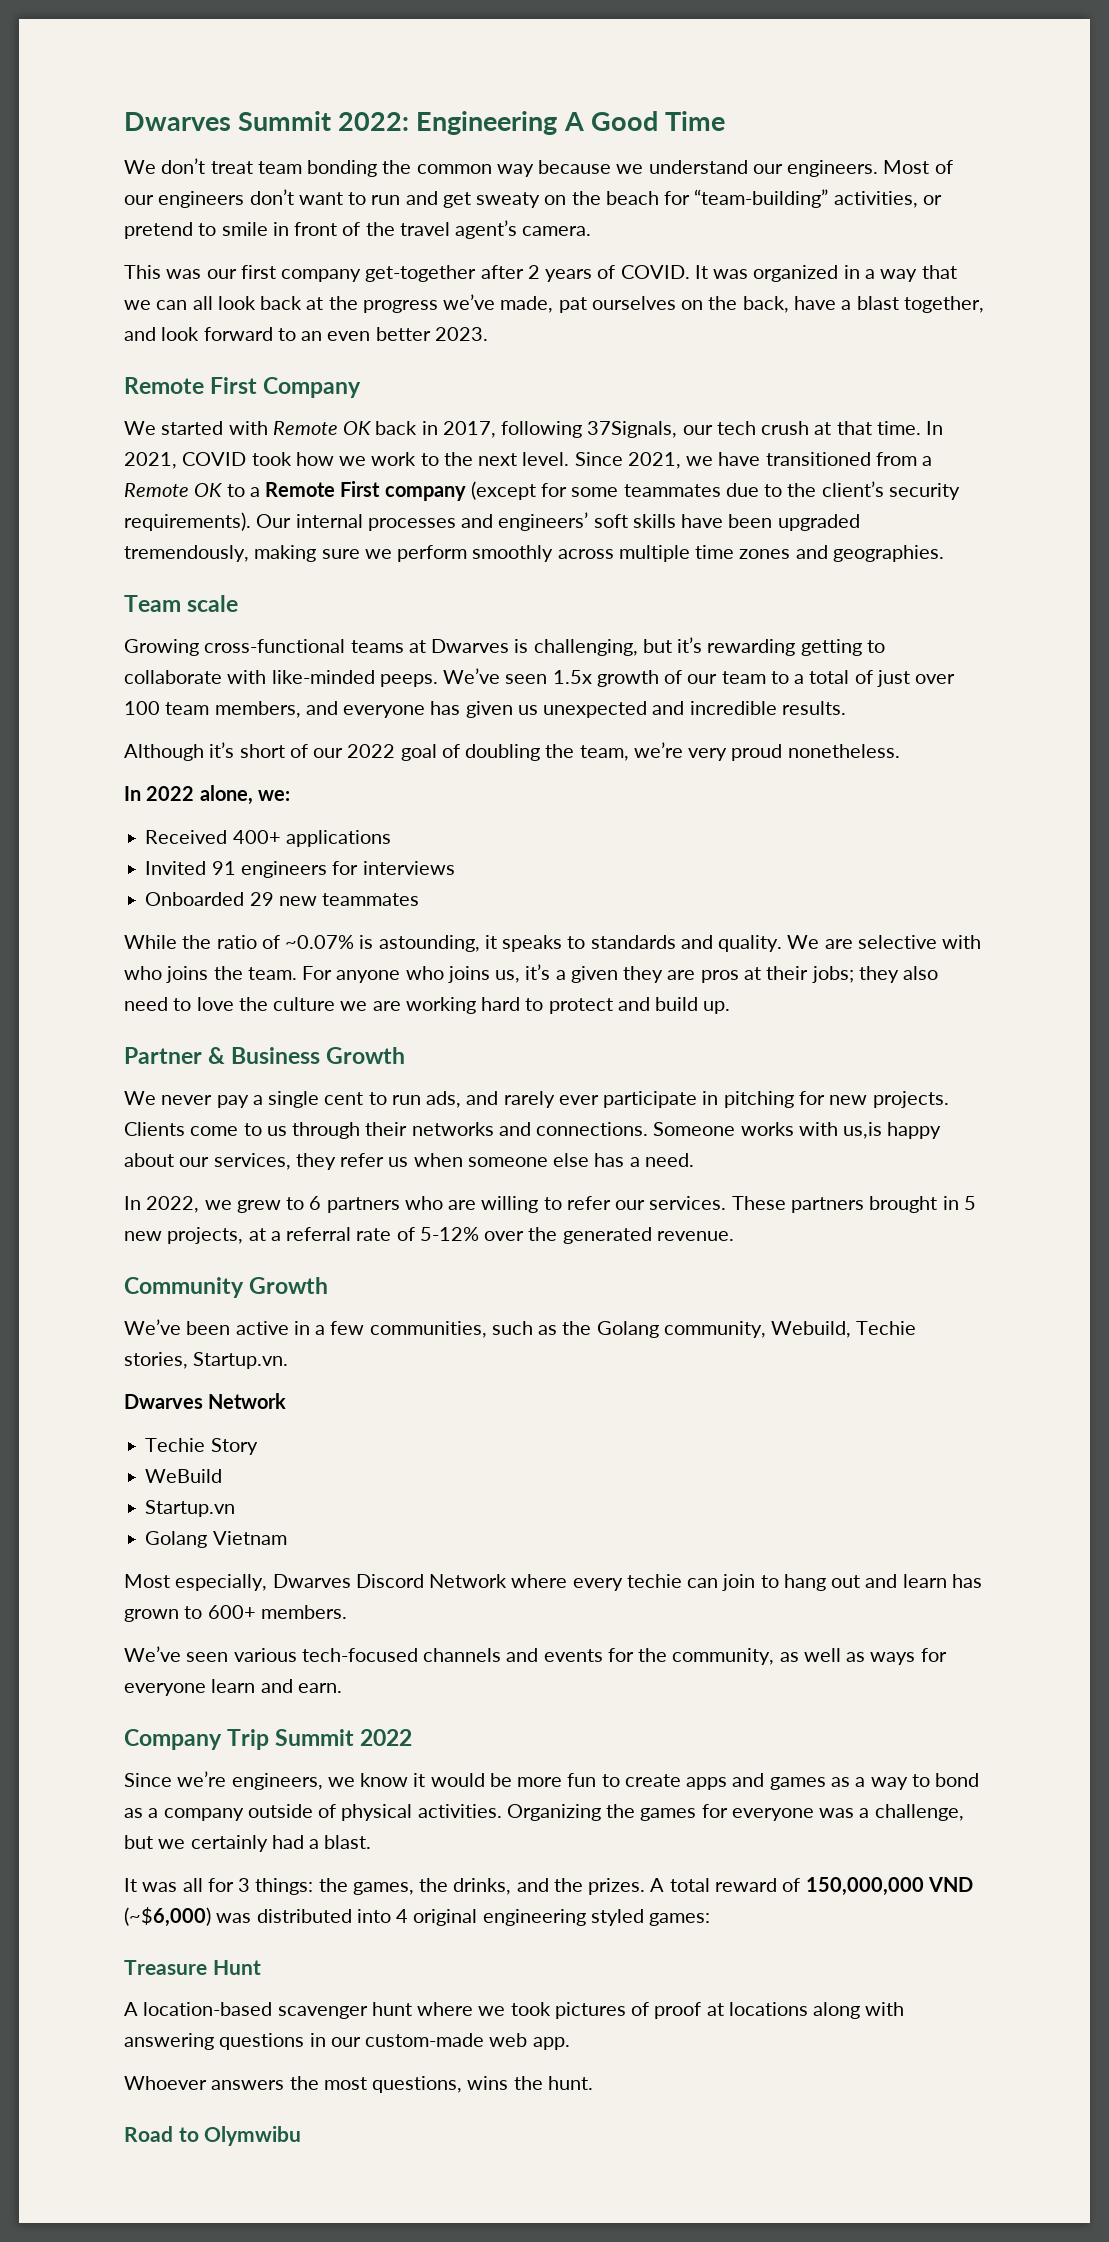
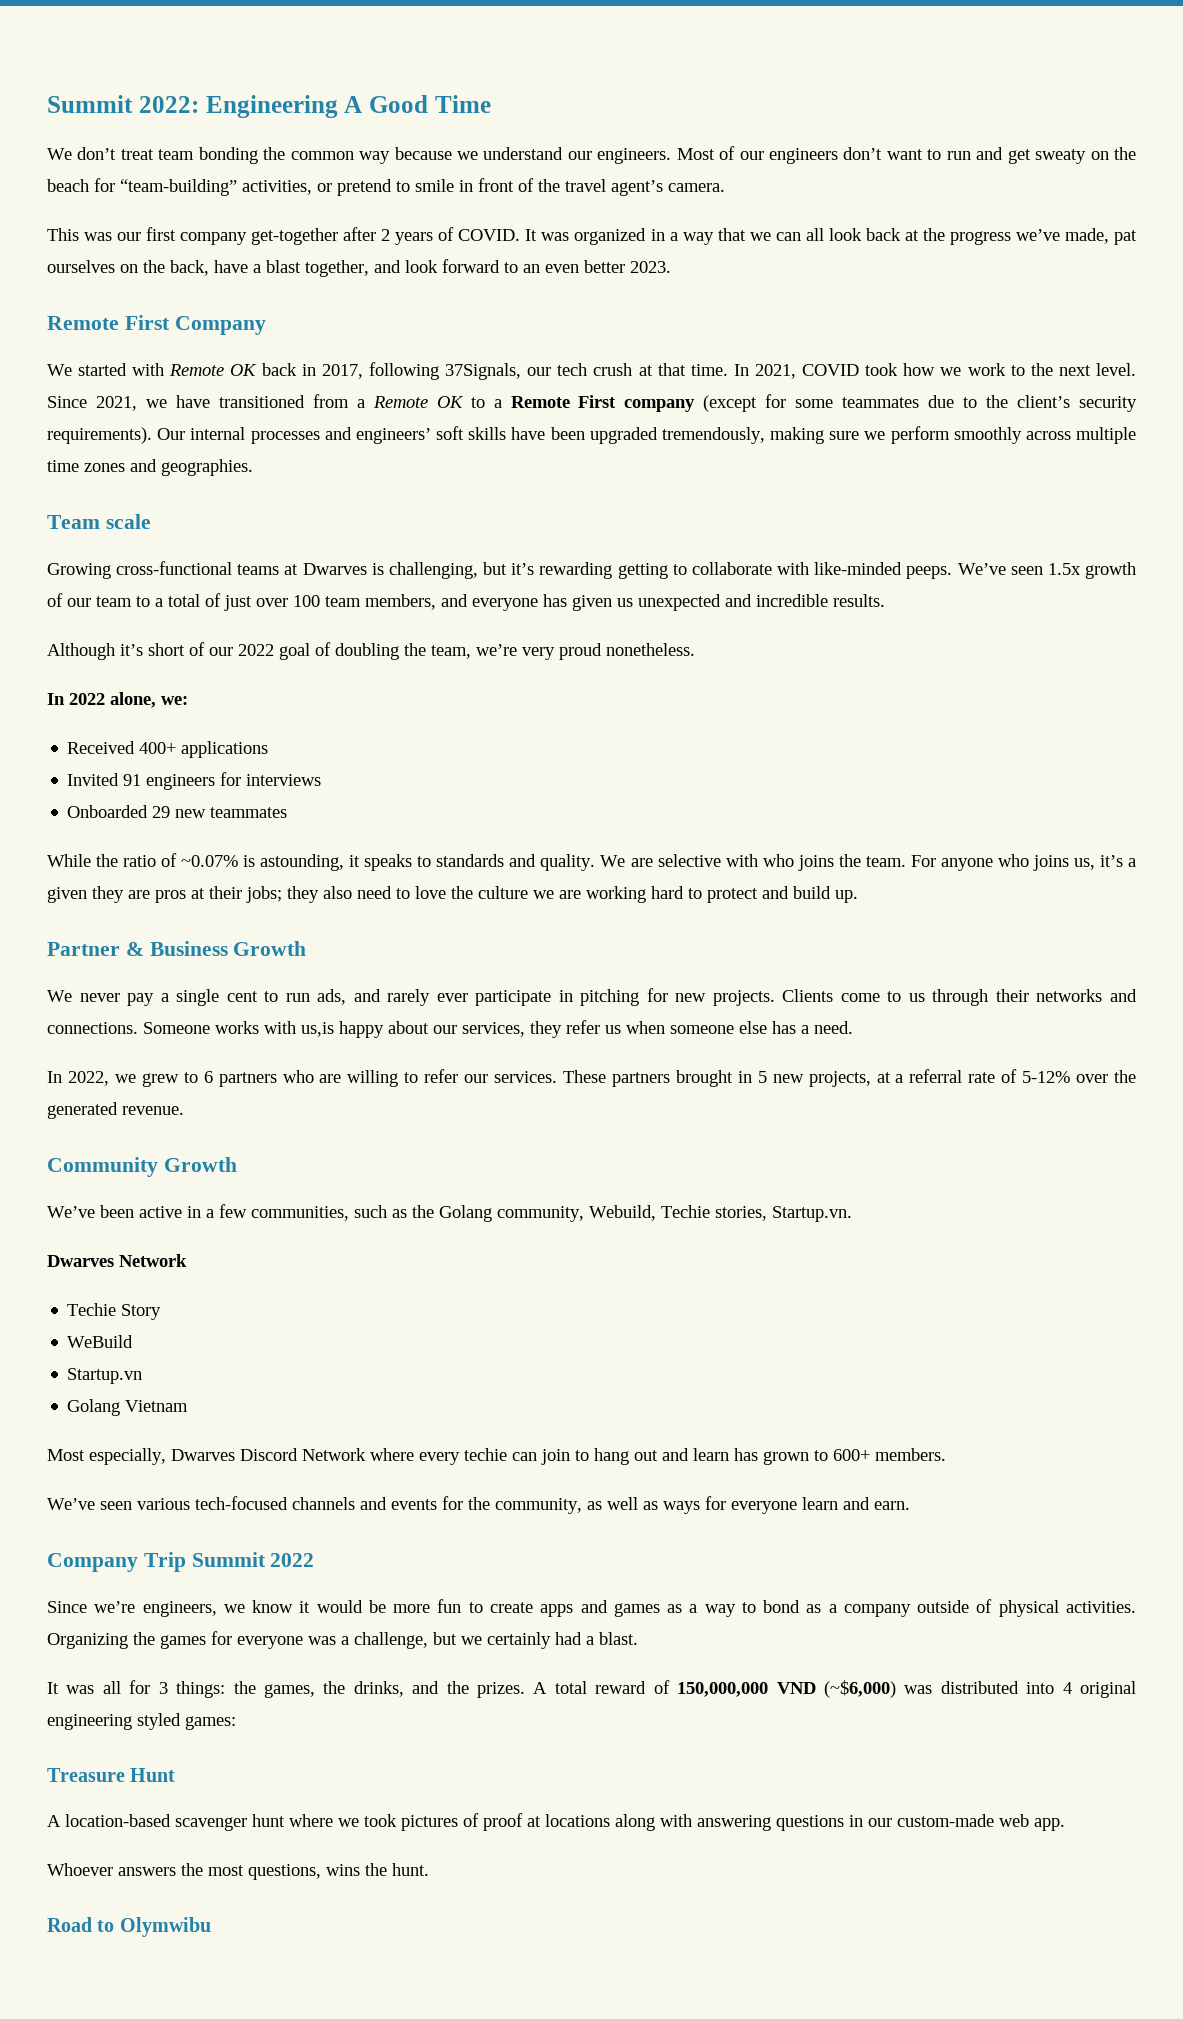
[124,112,231,131] Dwarves -> (47, 104) none

